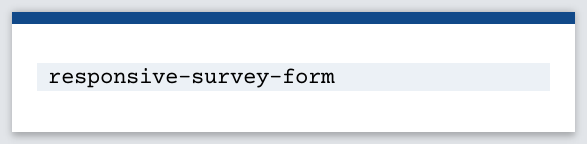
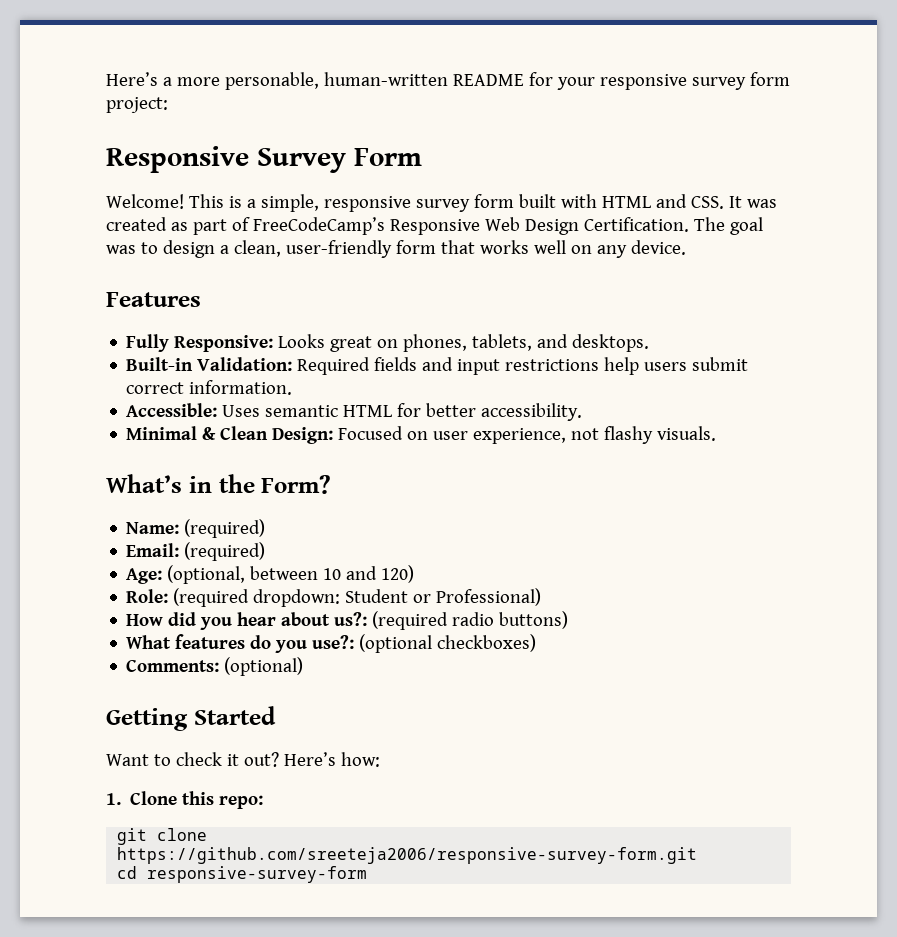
(47, 78) none -> [106,72,790,90] [106,97,168,113] [106,146,422,173] [106,194,777,212] [106,217,763,235] [106,240,686,258] [106,292,201,307] [126,334,650,352] [126,357,749,375] [126,380,293,395] [126,403,583,421] [126,426,717,444] [106,474,332,494] [126,519,266,538] [126,542,266,561] [126,565,415,584] [126,588,542,607] [126,611,569,630] [126,634,537,653] [126,657,304,676] [106,706,276,731] [106,752,380,767] [106,791,264,809] [117,828,208,845] [117,847,698,864] [117,866,138,879] Here’s a more personable, human-written README for your responsive survey form project: // Responsive Survey Form // Welcome! This is a simple, responsive survey form built with HTML and CSS. It was created as part of FreeCodeCamp’s Responsive Web Design Certification. The goal was to design a clean, user-friendly form that works well on any device. // Features // Fully Responsive: Looks great on phones, tablets, and desktops. // Built-in Validation: Required fields and input restrictions help users submit correct information. // Accessible: Uses semantic HTML for better accessibility. // Minimal & Clean Design: Focused on user experience, not flashy visuals. // What’s in the Form? // Name: (required) // Email: (required) // Age: (optional, between 10 and 120) // Role: (required dropdown: Student or Professional) // How did you hear about us?: (required radio buttons) // What features do you use?: (optional checkboxes) // Comments: (optional) // Getting Started // Want to check it out? Here’s how: // 1. Clone this repo: // git clone https://github.com/sreeteja2006/responsive-survey-form.git // cd

